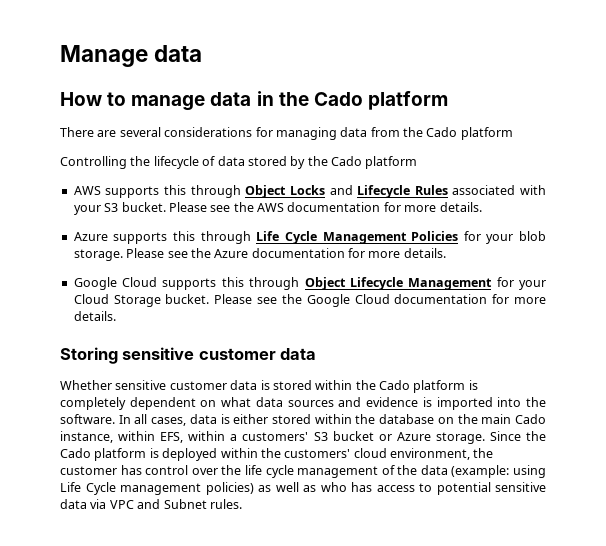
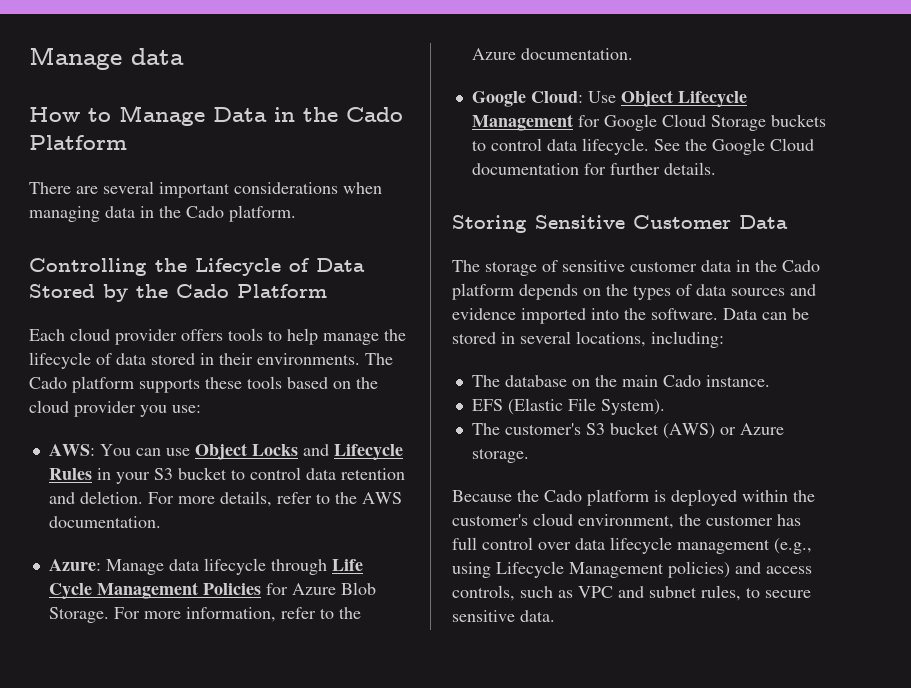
[131,91,448,111] [60,127,513,140] [60,156,127,169] manage data in the Cado platform // There are several considerations for managing data from the Cado platform // Controlling -> [119,105,403,126] [29,135,127,150] [29,181,382,198] [29,205,296,222] [29,258,365,276] [29,284,327,302] [29,328,379,345] Manage Data in the Cado Platform // There are several important considerations when managing data in the Cado platform. // Controlling the Lifecycle of Data Stored by the Cado Platform // Each cloud provider offers tools to help manage
[290,156,418,169] [73,185,241,198] by the Cado platform // AWS supports this through -> [200,353,393,365] [29,376,378,393] [29,400,201,417] [48,444,190,456] in their environments. The Cado platform supports these tools based on the cloud provider you use: // AWS: You can use
[452,185,546,195] [73,202,482,215] [73,231,195,244] associated with your S3 bucket. Please see the AWS documentation for more details. // Azure supports this -> [96,467,405,484] [48,491,402,507] [48,516,161,528] [48,558,266,575] in your S3 bucket to control data retention and deletion. For more details, refer to the AWS documentation. // Azure: Manage data lifecycle
[486,231,546,244] [73,248,446,261] [73,277,300,290] your blob storage. Please see the Azure documentation for more details. // Google Cloud supports this through -> [291,582,376,595] [48,607,361,623] [471,48,633,60] [471,91,616,107] Azure Blob Storage. For more information, refer to the Azure documentation. // Google Cloud: Use
[518,280,546,290] your -> [603,114,657,131] Google
[165,294,278,304] bucket. Please see -> [770,114,826,127] [471,138,680,155] buckets to control data lifecycle. See
[513,297,546,304] more -> [609,163,660,175] further
[122,347,317,360] [60,380,478,393] [60,397,252,410] sensitive customer data // Whether sensitive customer data is stored within the Cado platform is completely dependent on what -> [535,215,788,229] [452,260,820,276] [452,283,692,300] Sensitive Customer Data // The storage of sensitive customer data in the Cado platform depends on the types of
[422,397,432,407] is -> (516, 314) none
[118,414,376,426] In all cases, data is either stored within the -> [723,308,809,320] [452,331,724,348] [471,375,500,387] Data can be stored in several locations, including: // The
[60,431,374,443] instance, within EFS, within a customers' S3 bucket -> [705,375,770,387] [471,398,665,415] [471,422,715,439] instance. // EFS (Elastic File System). // The customer's S3 bucket (AWS)
[489,431,521,441] Since -> [452,490,512,502] // Because
[284,449,351,458] customers' -> [452,514,528,526] customer's
(142, 470) none -> [452,537,477,550] full
[221,465,546,478] [60,482,546,495] [60,499,242,509] the life cycle management of the data (example: using Life Cycle management policies) as well as who has access to potential sensitive data via VPC and Subnet rules. -> [575,537,812,554] [452,561,812,578] [452,585,811,601] [452,610,555,622] data lifecycle management (e.g., using Lifecycle Management policies) and access controls, such as VPC and subnet rules, to secure sensitive data.

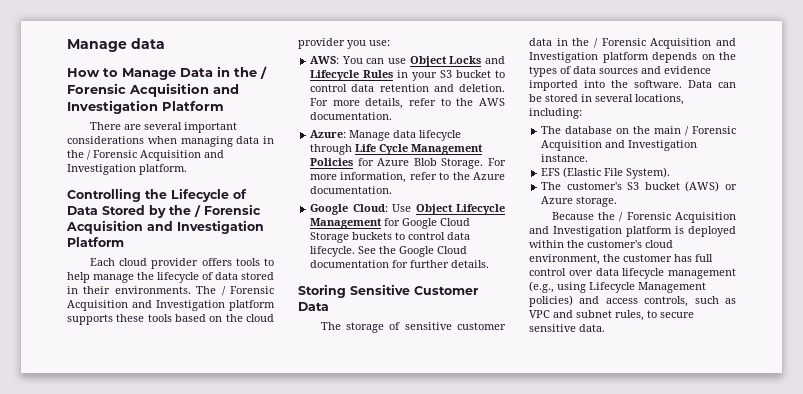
[346,107,403,122] Cado -> [260,66,267,79] [67,83,239,97] [67,100,158,114] / Forensic Acquisition and Investigation
[186,206,224,218] Cado -> [87,150,224,161] [67,164,136,175] / Forensic Acquisition and Investigation
[176,284,229,298] Cado -> [194,204,261,217] [66,220,264,234] / Forensic Acquisition and Investigation
[29,377,67,389] Cado -> [221,286,274,296] [67,300,225,311] / Forensic Acquisition and Investigation
[782,260,820,272] Cado -> [594,38,736,49] [529,52,598,63] / Forensic Acquisition and Investigation
[662,375,701,387] Cado -> [685,126,736,136] [541,140,698,151] / Forensic Acquisition and Investigation
[544,490,582,502] Cado -> [619,212,736,223] [529,226,622,237] / Forensic Acquisition and Investigation

